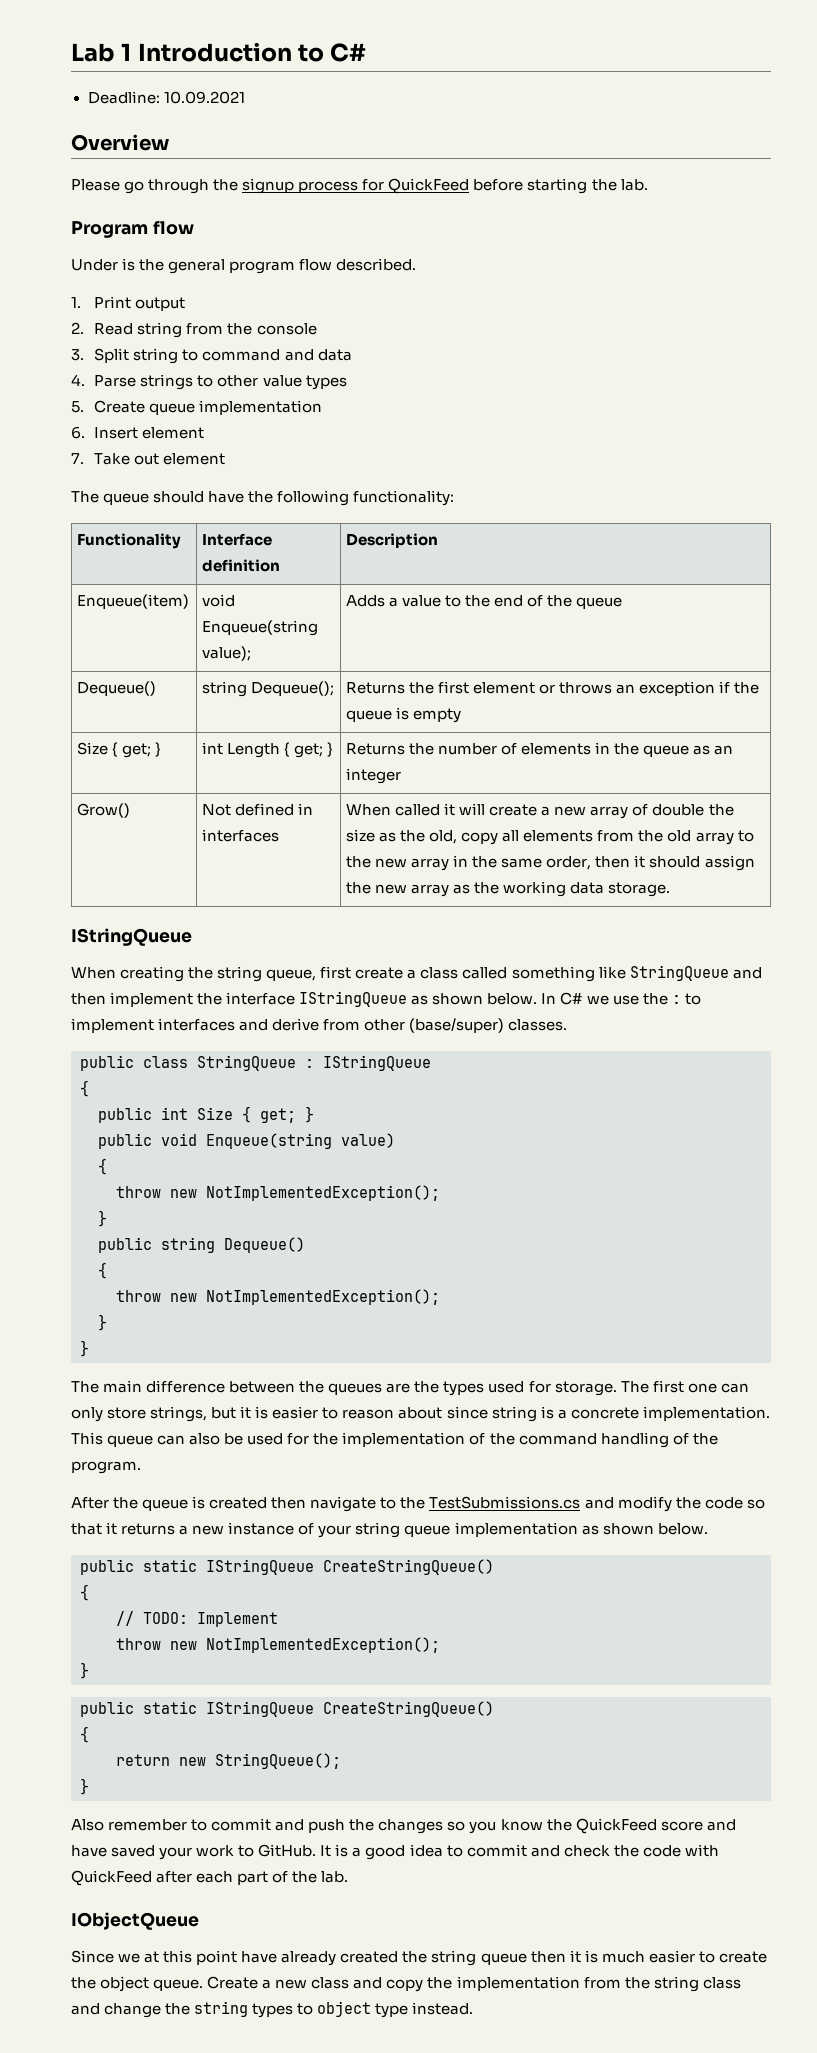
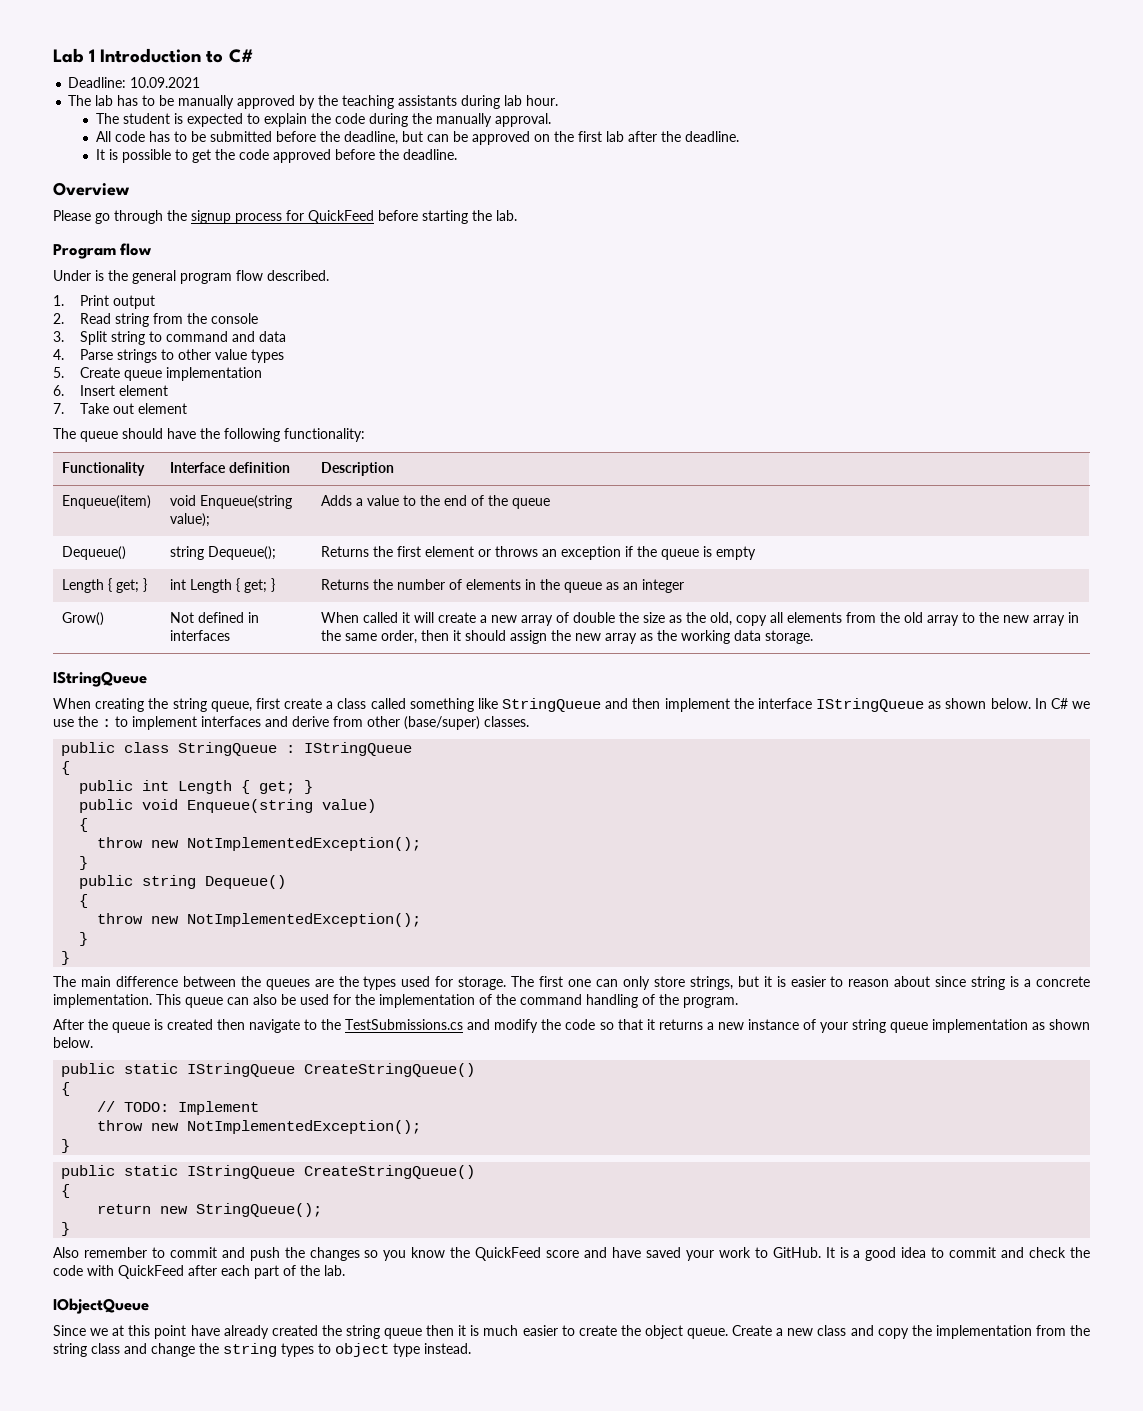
(245, 97) none -> [68,95,559,109] [95,113,551,127] [95,131,739,145] [95,149,457,163] // The lab has to be manually approved by the teaching assistants during lab hour. // The student is expected to explain the code during the manually approval. // All code has to be submitted before the deadline, but can be approved on the first lab after the deadline. // It is possible to get the code approved before the deadline.
[77,742,109,755] Size -> [62,579,105,593] Length
[197,1107,233,1120] Size -> [178,780,233,794] Length

